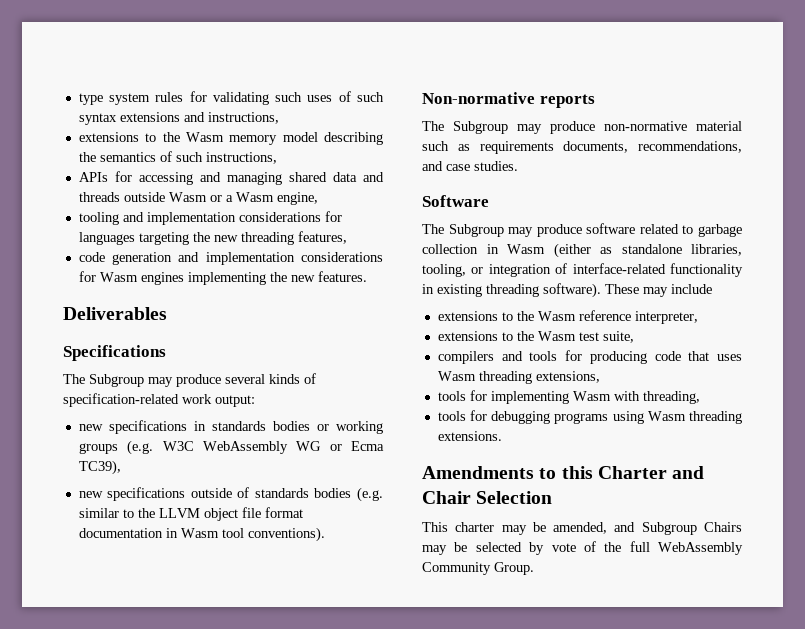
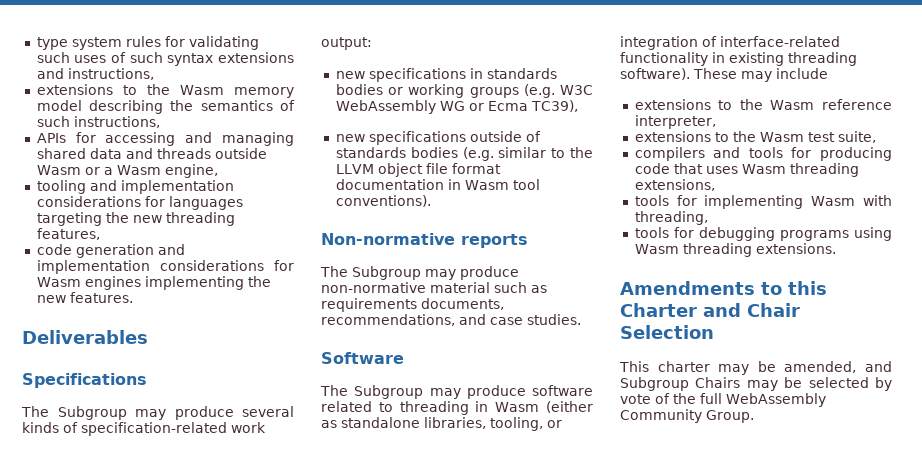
[698,224,742,237] [422,244,478,254] garbage collection -> [399,401,469,415] threading

